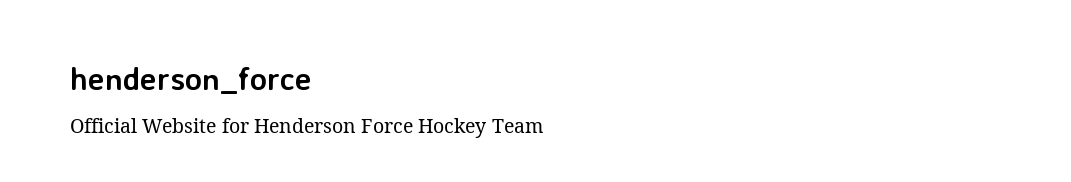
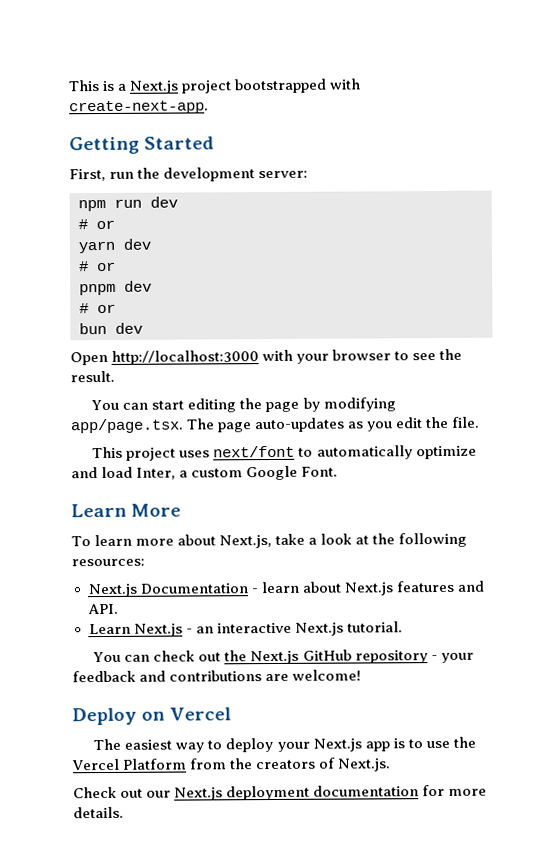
[70,67,312,94] [70,118,543,138] henderson_force // Official Website for Henderson Force Hockey Team -> [68,78,362,94] [69,100,209,115] [69,136,215,155] [69,167,309,182] [78,196,178,212] [78,219,115,230] [78,238,151,254] [79,261,116,272] [79,280,152,296] [79,303,116,314] [79,322,143,335] [70,348,463,366] [70,370,115,383] [91,397,396,413] [70,416,481,434] [92,445,477,461] [71,465,339,481] [71,503,182,518] [71,532,468,549] [71,558,145,567] [87,580,484,598] [87,603,119,615] [88,621,403,637] [93,649,474,665] [72,669,362,683] [72,707,232,726] [93,736,476,753] [71,757,392,772] [73,784,488,801] [73,806,124,819] This is a Next.js project bootstrapped with create-next-app. // Getting Started // First, run the development server: // npm run dev // # or // yarn dev // # or // pnpm dev // # or // bun dev // Open http://localhost:3000 with your browser to see the result. // You can start editing the page by modifying app/page.tsx. The page auto-updates as you edit the file. // This project uses next/font to automatically optimize and load Inter, a custom Google Font. // Learn More // To learn more about Next.js, take a look at the following resources: // Next.js Documentation - learn about Next.js features and API. // Learn Next.js - an interactive Next.js tutorial. // You can check out the Next.js GitHub repository - your feedback and contributions are welcome! // Deploy on Vercel // The easiest way to deploy your Next.js app is to use the Vercel Platform from the creators of Next.js. // Check out our Next.js deployment documentation for more details.

